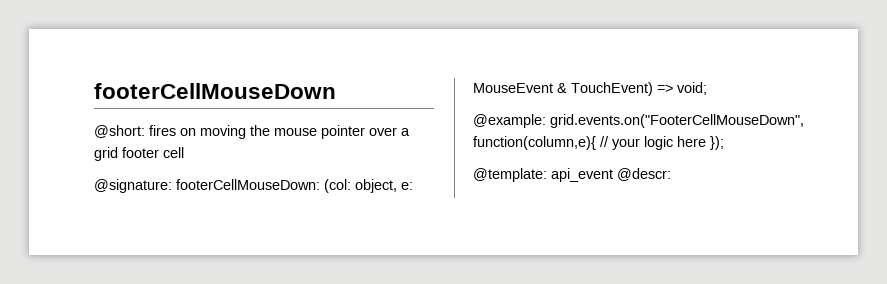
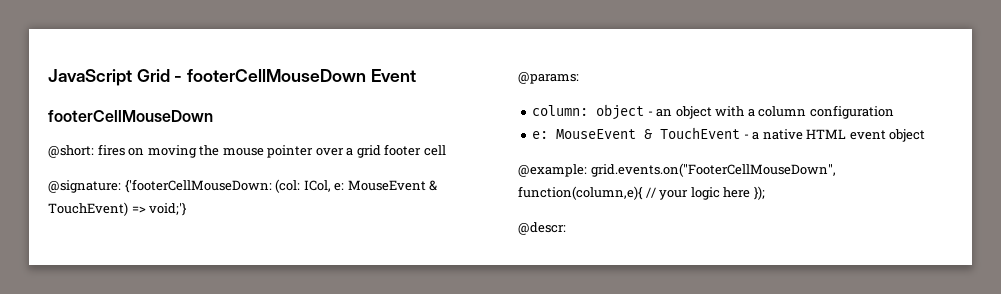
(94, 91) none -> [48,69,416,86] JavaScript Grid - footerCellMouseDown Event //
[176,179,397,193] footerCellMouseDown: (col: object, -> [124,179,331,193] {'footerCellMouseDown: (col: ICol,
[677,82,707,95] void; -> [149,202,188,216] [518,71,579,84] [532,104,894,120] [532,127,926,142] void;'} // @params: // column: object - an object with a column configuration // e: MouseEvent & TouchEvent - a native HTML event object
[473,168,613,182] @template: api_event -> (765, 193) none

